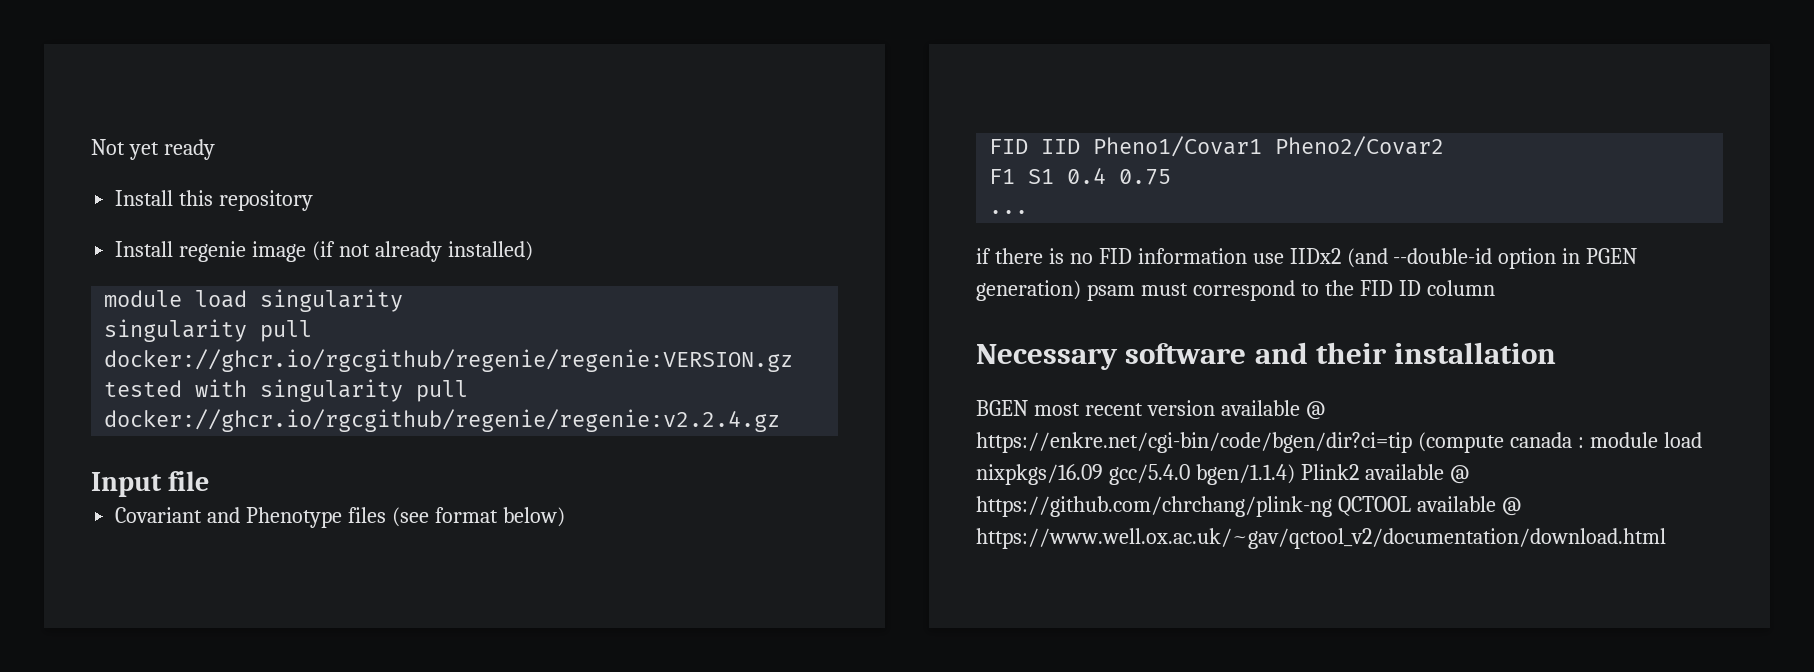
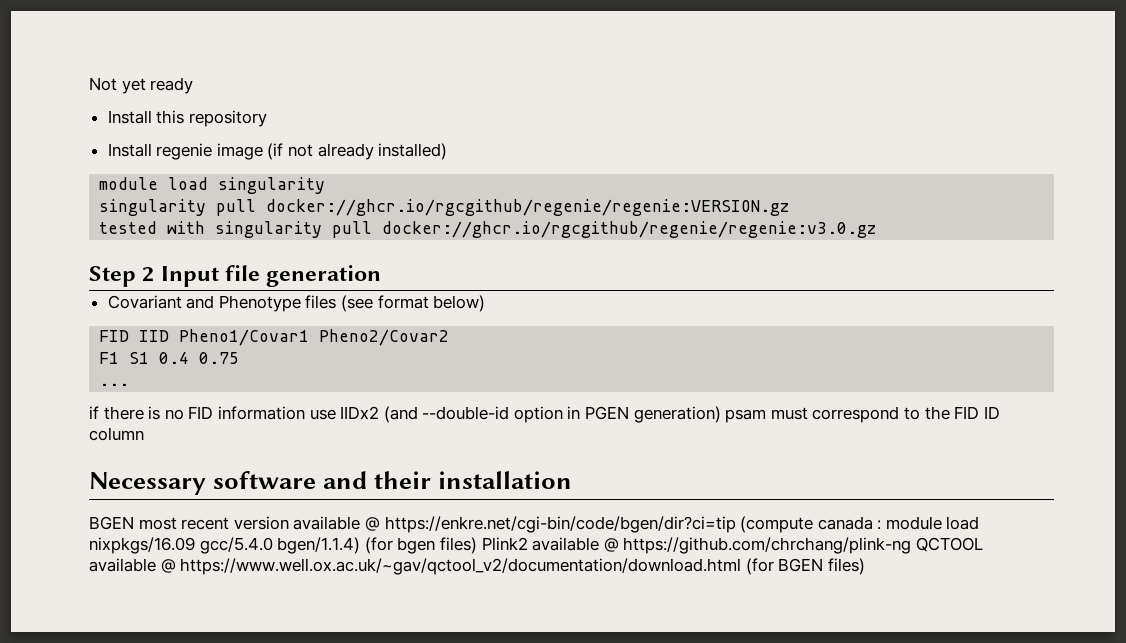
[104,409,781,432] docker://ghcr.io/rgcgithub/regenie/regenie:v2.2.4.gz // -> [382,221,877,238] [89,266,155,287] docker://ghcr.io/rgcgithub/regenie/regenie:v3.0.gz // Step 2
(210, 481) none -> [266,265,382,287] generation
(1295, 474) none -> [364,537,477,554] (for bgen files)
(1666, 538) none -> [745,558,865,575] (for BGEN files)

